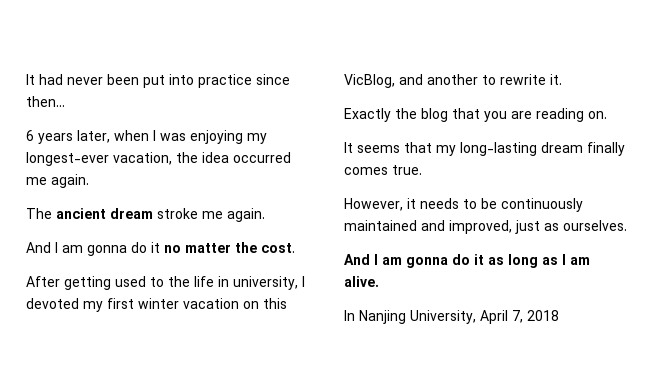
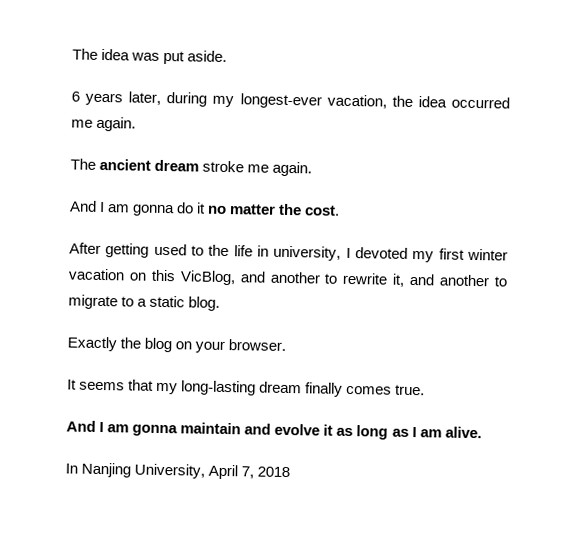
[26,74,290,88] [26,96,65,107] It had never been put into practice since then... -> [72,48,228,65] The idea was put aside.
[114,130,243,144] when I was enjoying -> [166,92,208,107] during
[550,74,562,85] [344,108,607,122] it. // Exactly the blog that you are reading on. -> [392,273,508,287] [68,294,221,311] [67,336,287,354] it, and another to migrate to a static blog. // Exactly the blog on your browser.
[344,198,583,212] [344,220,627,234] [344,254,470,268] // However, it needs to be continuously maintained and improved, just as ourselves. // And I am gonna do -> [66,420,321,437] // And I am gonna maintain and evolve

